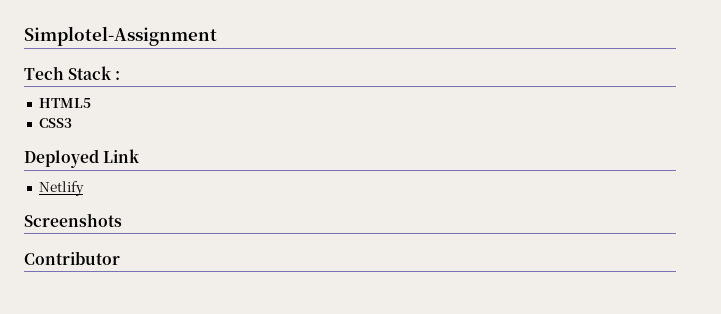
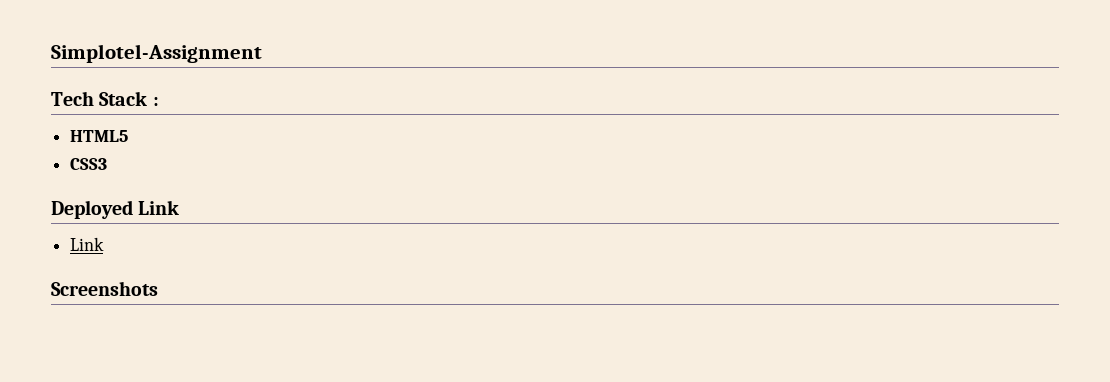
[38,181,84,196] Netlify -> [70,237,105,251] Link
[24,251,120,265] // Contributor -> (158, 288) none

